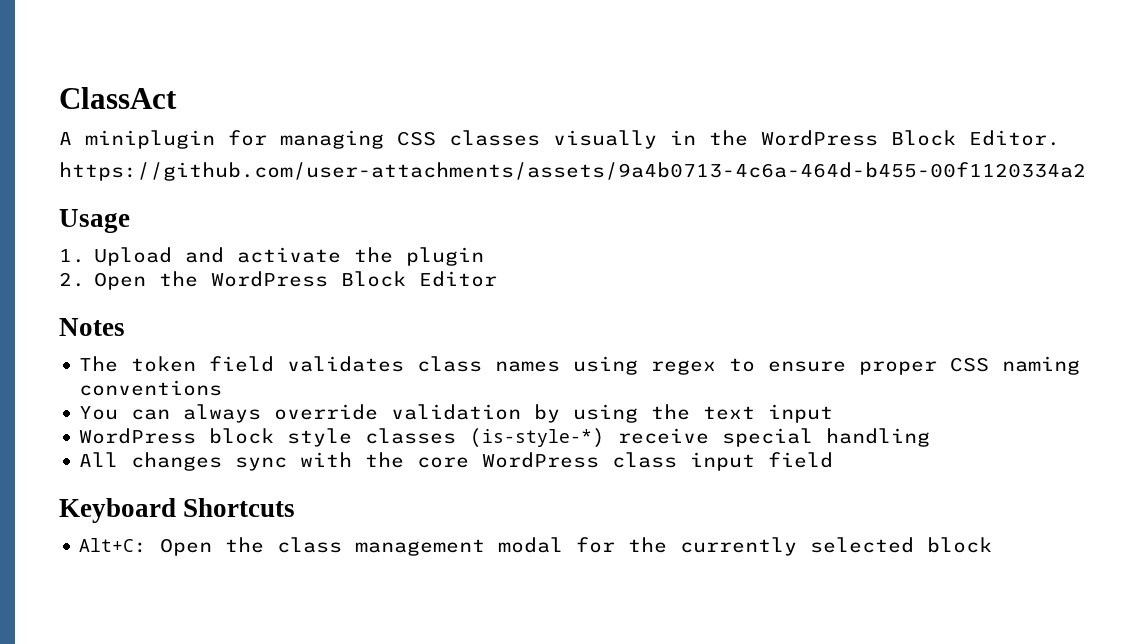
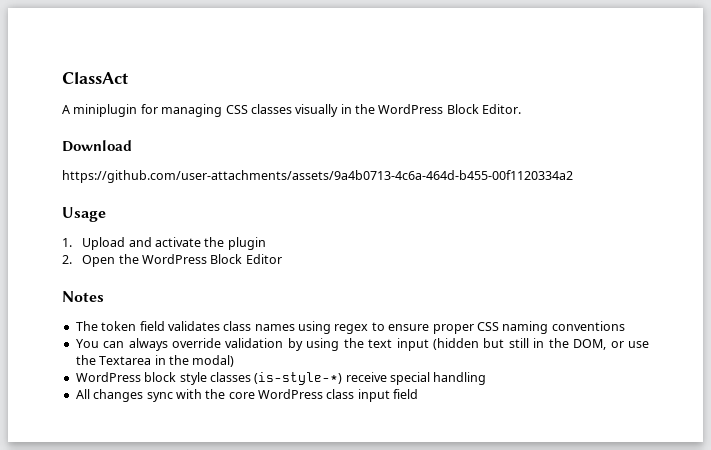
(1060, 138) none -> [62,140,132,152] // Download
(834, 413) none -> [433,338,649,350] [75,355,235,367] (hidden but still in the DOM, or use the Textarea in the modal)
[59,498,296,523] [79,537,993,556] // Keyboard Shortcuts // Alt+C: Open the class management modal for the currently selected block -> (419, 394) none

